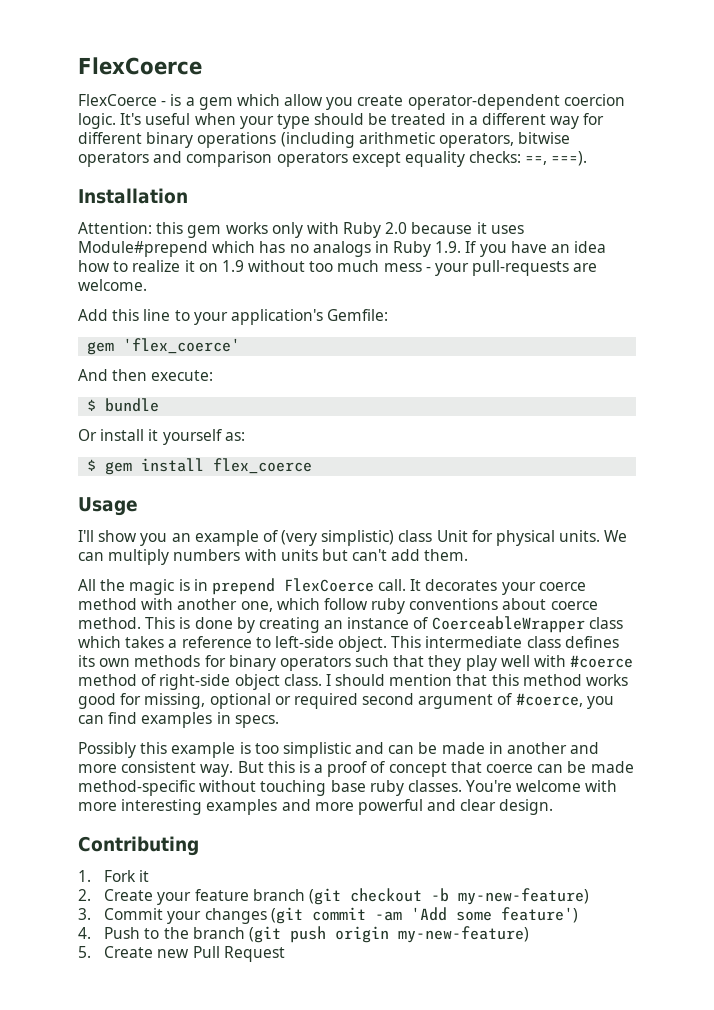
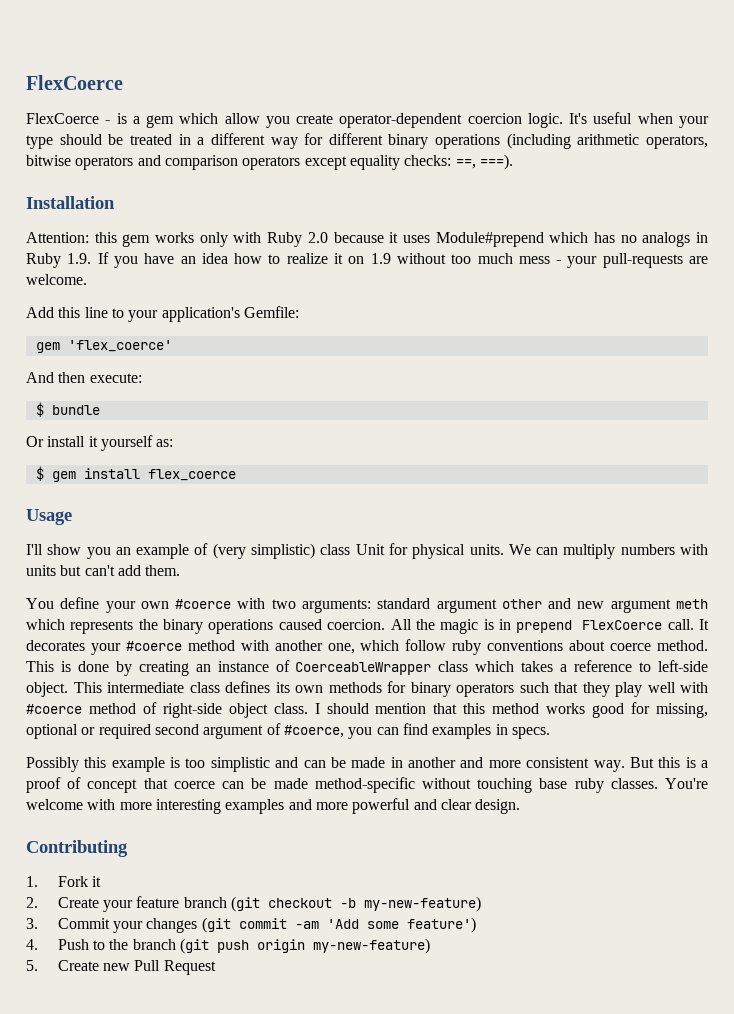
(469, 555) none -> [26,597,709,613] [26,619,386,634] You define your own #coerce with two arguments: standard argument other and new argument meth which represents the binary operations caused coercion.
[538,582,586,591] coerce -> [125,641,182,651] #coerce

